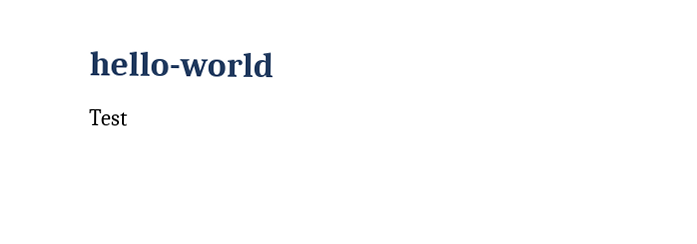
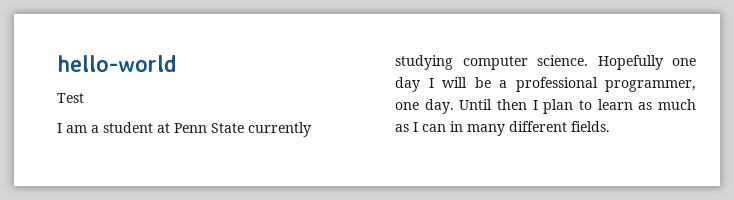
(129, 117) none -> [57,122,311,137] [395,55,696,70] [395,77,696,92] [395,99,696,114] [395,121,610,136] // I am a student at Penn State currently studying computer science. Hopefully one day I will be a professional programmer, one day. Until then I plan to learn as much as I can in many different fields.

